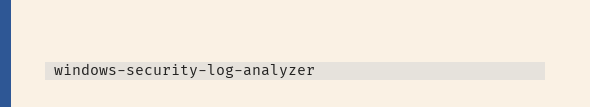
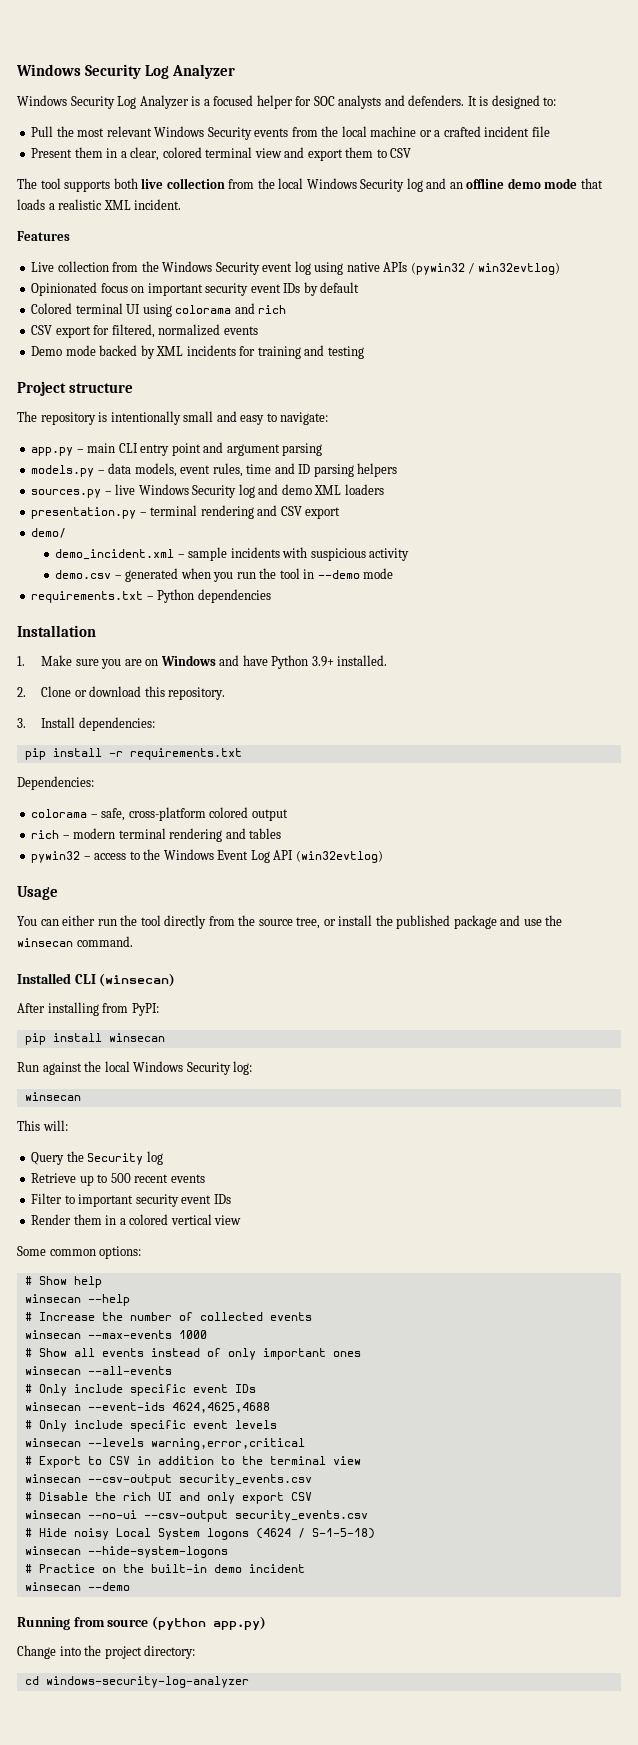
(53, 71) none -> [16,64,236,79] [17,95,557,109] [31,126,550,140] [31,147,412,161] [17,178,603,192] [17,199,182,210] [17,231,70,241] [31,261,560,275] [31,282,360,296] [31,303,287,317] [31,324,258,338] [31,345,364,359] [17,381,133,396] [17,411,329,425] [31,442,323,456] [31,463,398,477] [31,484,384,498] [31,505,341,519] [31,528,67,538] [55,547,410,561] [55,568,394,582] [31,589,271,603] [17,625,96,637] [17,655,388,669] [17,686,226,700] [17,717,155,731] [24,748,242,760] [17,776,94,790] [31,807,288,821] [31,828,282,842] [31,849,383,863] [17,886,58,900] [17,915,563,929] [17,936,133,947] [17,973,176,987] [17,1002,159,1016] [24,1033,165,1045] [17,1061,253,1075] [24,1092,81,1101] [17,1120,68,1131] [31,1151,163,1165] [31,1173,205,1186] [31,1193,231,1207] [31,1214,242,1225] [17,1246,142,1259] [24,1276,102,1288] [24,1294,130,1306] [24,1312,312,1321] [24,1330,207,1339] [24,1348,361,1360] [24,1366,172,1375] [24,1384,256,1396] [24,1402,270,1413] [24,1420,277,1432] [24,1438,305,1450] [24,1456,361,1468] [24,1474,312,1486] [24,1492,312,1504] [24,1510,368,1522] [24,1528,375,1540] [24,1546,228,1558] [24,1564,305,1573] [24,1582,130,1591] [17,1616,266,1630] [17,1645,196,1659] [24,1676,39,1685] Windows Security Log Analyzer // Windows Security Log Analyzer is a focused helper for SOC analysts and defenders. It is designed to: // Pull the most relevant Windows Security events from the local machine or a crafted incident file // Present them in a clear, colored terminal view and export them to CSV // The tool supports both live collection from the local Windows Security log and an offline demo mode that loads a realistic XML incident. // Features // Live collection from the Windows Security event log using native APIs (pywin32 / win32evtlog) // Opinionated focus on important security event IDs by default // Colored terminal UI using colorama and rich // CSV export for filtered, normalized events // Demo mode backed by XML incidents for training and testing // Project structure // The repository is intentionally small and easy to navigate: // app.py – main CLI entry point and argument parsing // models.py – data models, event rules, time and ID parsing helpers // sources.py – live Windows Security log and demo XML loaders // presentation.py – terminal rendering and CSV export // demo/ // demo_incident.xml – sample incidents with suspicious activity // demo.csv – generated when you run the tool in --demo mode // requirements.txt – Python dependencies // Installation // 1. Make sure you are on Windows and have Python 3.9+ installed. // 2. Clone or download this repository. // 3. Install dependencies: // pip install -r requirements.txt // Dependencies: // colorama – safe, cross-platform colored output // rich – modern terminal rendering and tables // pywin32 – access to the Windows Event Log API (win32evtlog) // Usage // You can either run the tool directly from the source tree, or install the published package and use the winsecan command. // Installed CLI (winsecan) // After installing from PyPI: // pip install winsecan // Run against the local Windows Security log: // winsecan // This will: // Query the Security log // Retrieve up to 500 recent events // Filter to important security event IDs // Render them in a colored vertical view // Some common options: // # Show help // winsecan --help // # Increase the number of collected events // winsecan --max-events 1000 // # Show all events instead of only important ones // winsecan --all-events // # Only include specific event IDs // winsecan --event-ids 4624,4625,4688 // # Only include specific event levels // winsecan --levels warning,error,critical // # Export to CSV in addition to the terminal view // winsecan --csv-output security_events.csv // # Disable the rich UI and only export CSV // winsecan --no-ui --csv-output security_events.csv // # Hide noisy Local System logons (4624 / S-1-5-18) // winsecan --hide-system-logons // # Practice on the built-in demo incident // winsecan --demo // Running from source (python app.py) // Change into the project directory: // cd

